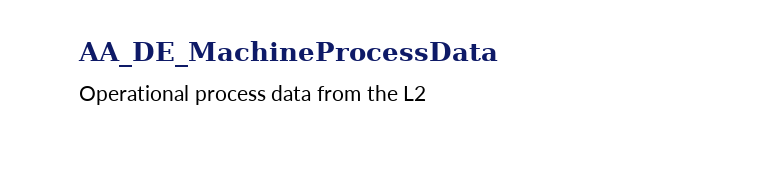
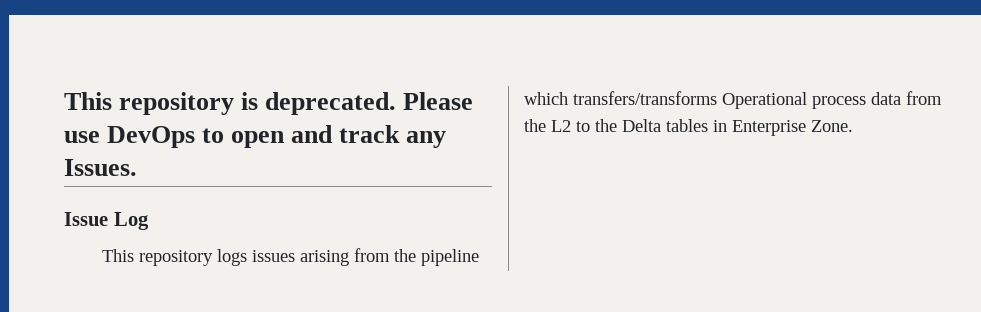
[78,41,498,67] AA_DE_MachineProcessData // -> [64,92,474,115] [64,125,447,148] [64,159,137,176] [64,212,149,230] [101,248,479,266] [524,91,717,105] This repository is deprecated. Please use DevOps to open and track any Issues. // Issue Log // This repository logs issues arising from the pipeline which transfers/transforms
(427, 93) none -> [576,119,853,136] to the Delta tables in Enterprise Zone.

